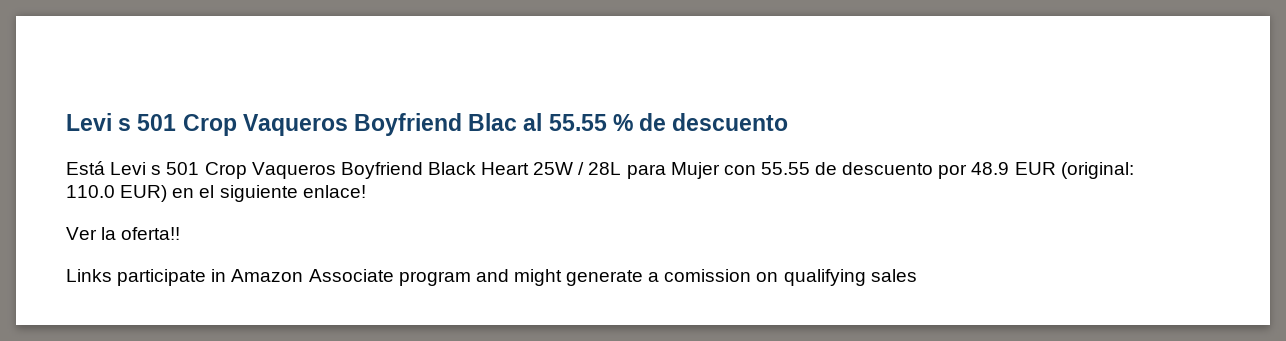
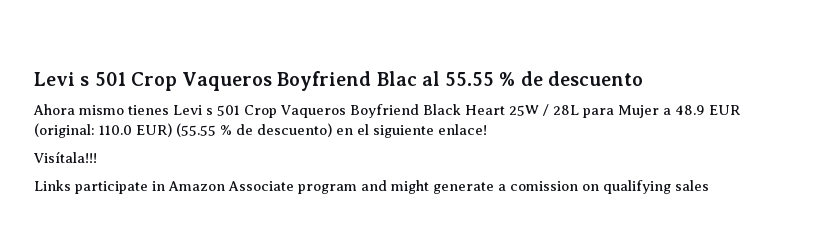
[66,161,105,175] Está -> [33,104,169,115] Ahora mismo tienes
[723,162,968,179] con 55.55 de descuento por -> [663,108,671,115] a
(168, 193) none -> [176,123,332,137] (55.55 % de descuento)
[66,227,181,240] Ver la oferta!! -> [33,151,97,163] Visítala!!!

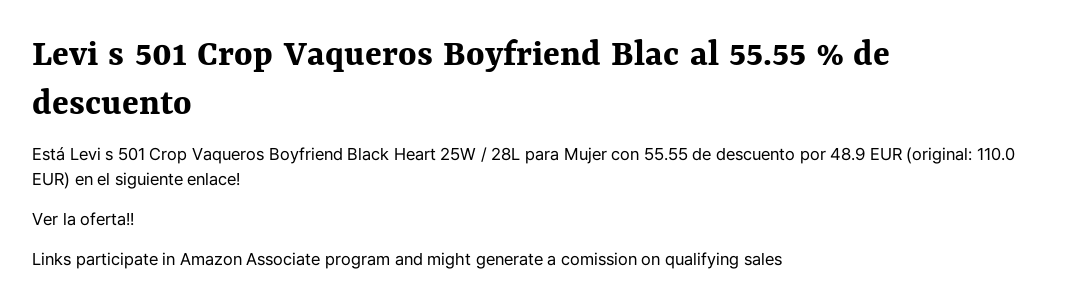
[33,104,169,115] Ahora mismo tienes -> [32,147,65,161] Está
[663,108,671,115] a -> [611,147,826,164] con 55.55 de descuento por
[176,123,332,137] (55.55 % de descuento) -> (70, 180) none
[33,151,97,163] Visítala!!! -> [32,212,135,226] Ver la oferta!!

